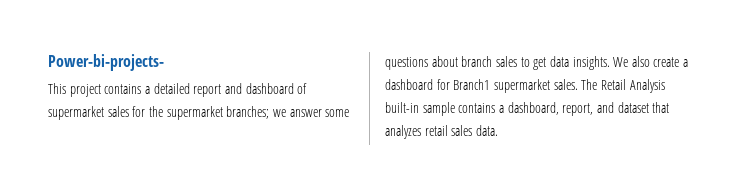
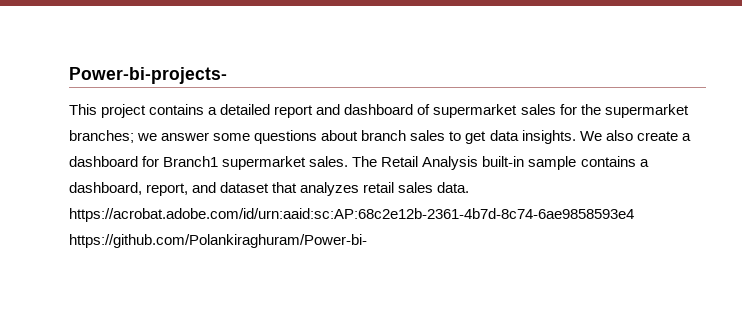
(498, 130) none -> [69,208,634,222] [69,234,367,248] https://acrobat.adobe.com/id/urn:aaid:sc:AP:68c2e12b-2361-4b7d-8c74-6ae9858593e4 https://github.com/Polankiraghuram/Power-bi-

